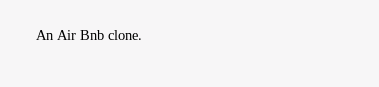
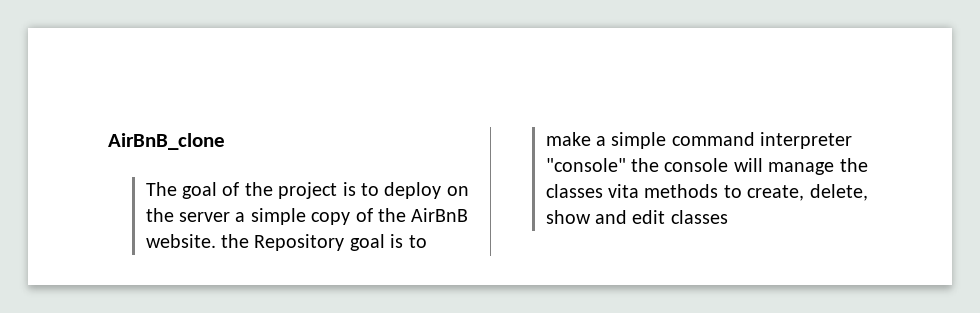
[36,30,142,40] An Air Bnb clone. -> [108,133,225,150] [145,182,469,199] [145,208,469,225] [145,234,427,251] [545,132,853,149] [545,158,868,175] [545,184,868,201] [545,210,728,224] AirBnB_clone // The goal of the project is to deploy on the server a simple copy of the AirBnB website. the Repository goal is to make a simple command interpreter "console" the console will manage the classes vita methods to create, delete, show and edit classes

